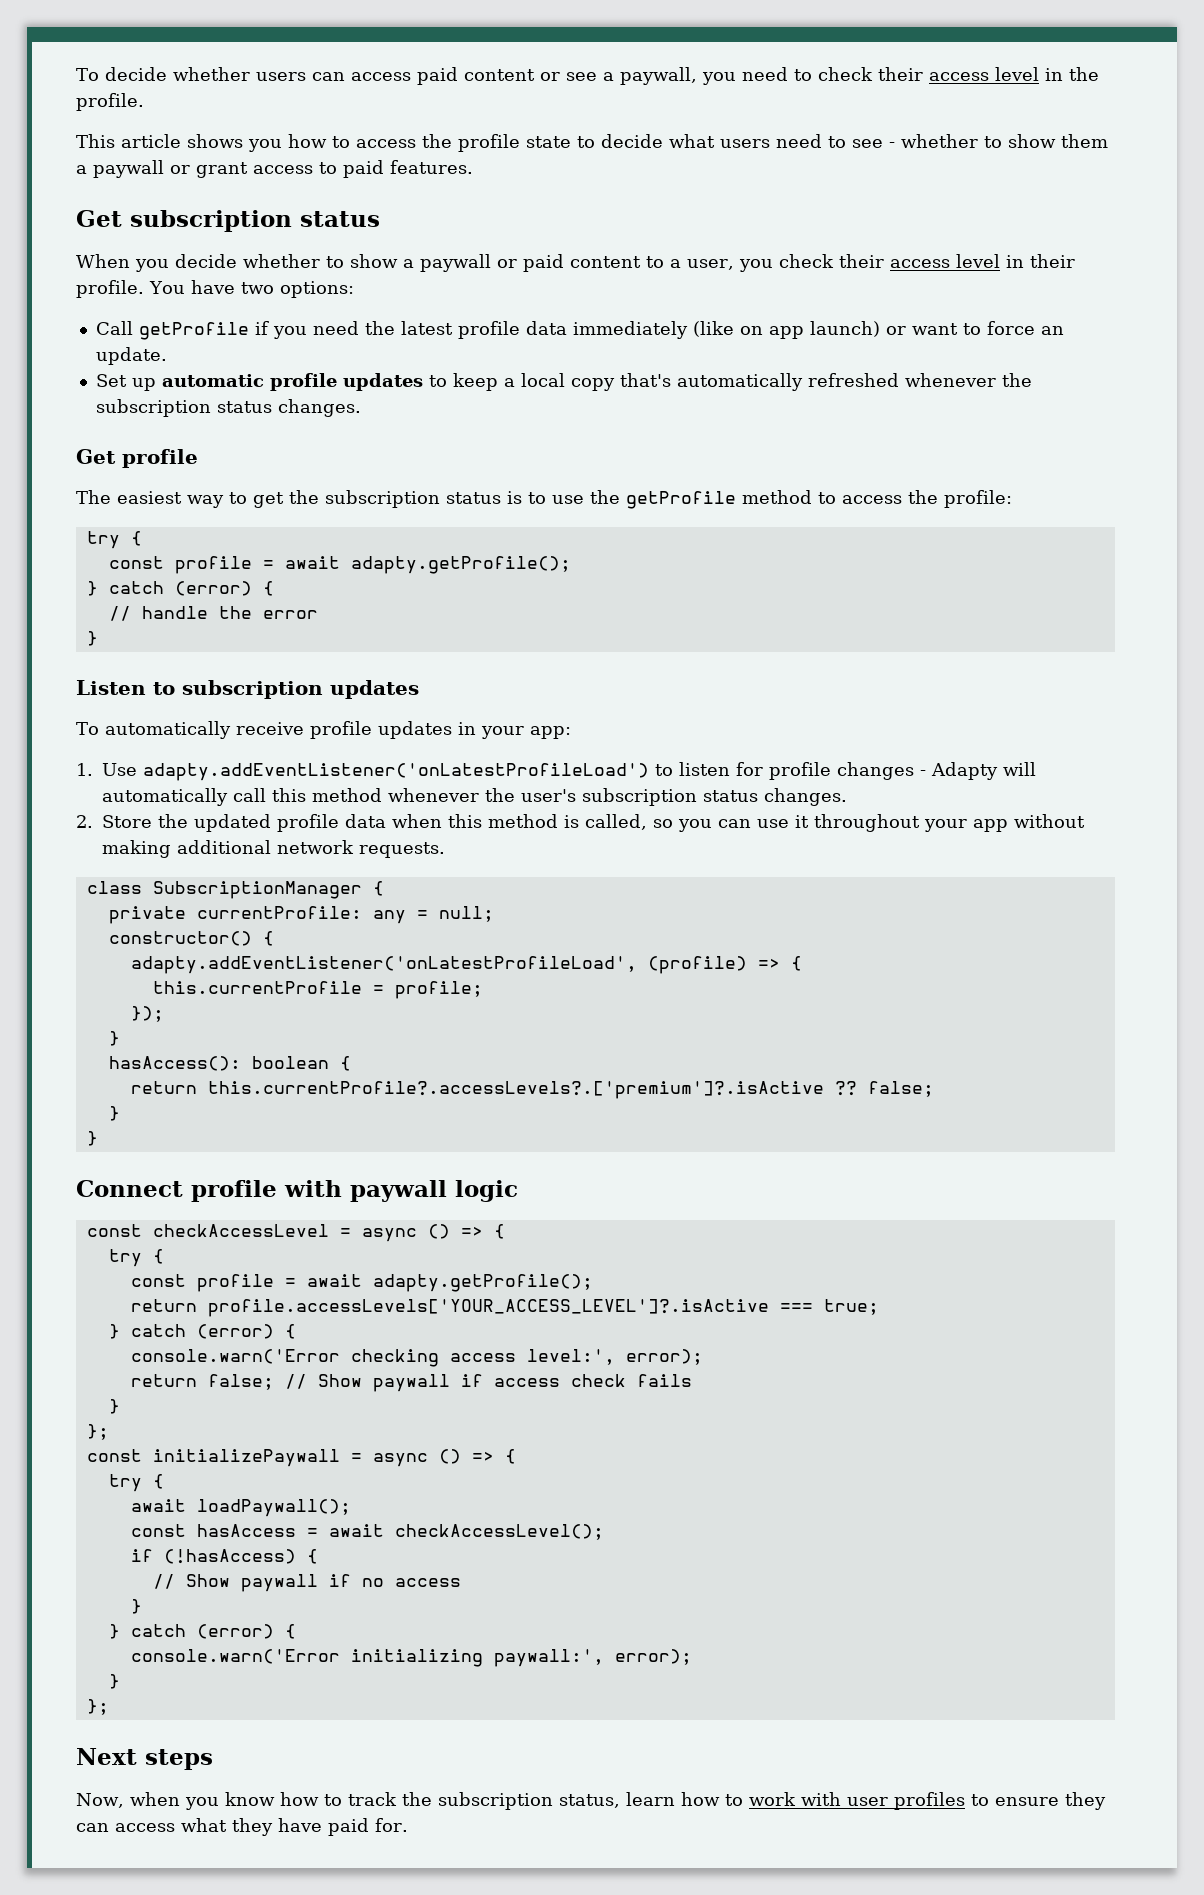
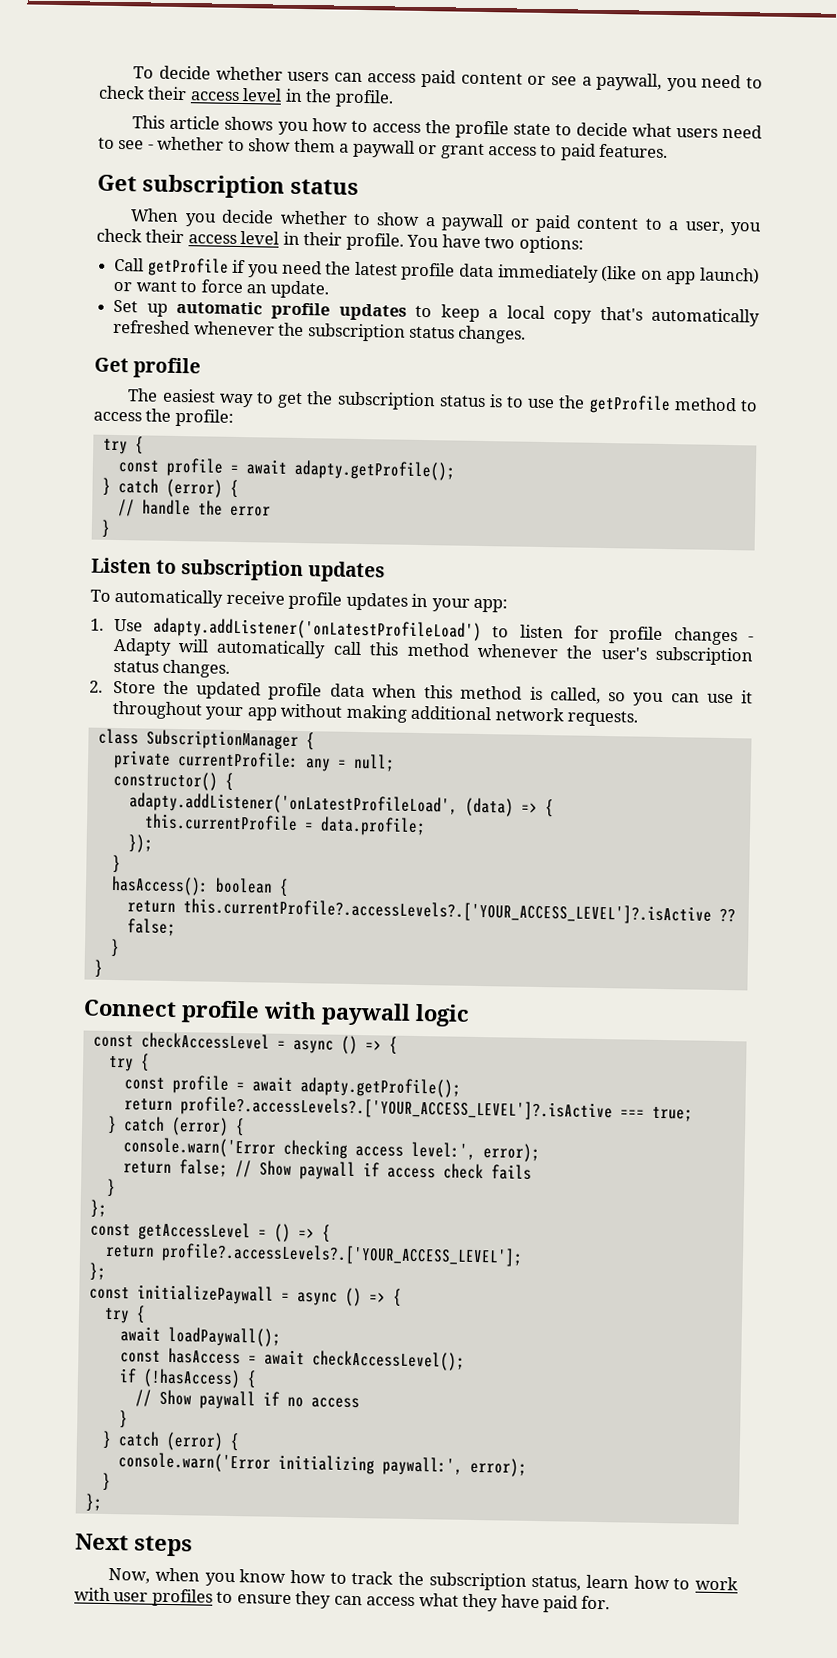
[143,763,649,781] adapty.addEventListener('onLatestProfileLoad') -> [153,617,483,642] adapty.addListener('onLatestProfileLoad')
[130,956,747,974] adapty.addEventListener('onLatestProfileLoad', (profile) -> [128,792,514,817] adapty.addListener('onLatestProfileLoad', (data)
[394,981,483,999] profile; -> [319,816,426,837] data.profile;
[207,1081,824,1099] this.currentProfile?.accessLevels?.['premium']?.isActive -> [182,898,712,925] this.currentProfile?.accessLevels?.['YOUR_ACCESS_LEVEL']?.isActive
[207,1299,769,1317] profile.accessLevels['YOUR_ACCESS_LEVEL']?.isActive -> [179,1096,613,1122] profile?.accessLevels?.['YOUR_ACCESS_LEVEL']?.isActive
(109, 1432) none -> [89,1221,331,1243] [104,1242,523,1267] [88,1262,106,1281] // const getAccessLevel = () => { // return profile?.accessLevels?.['YOUR_ACCESS_LEVEL']; // };

